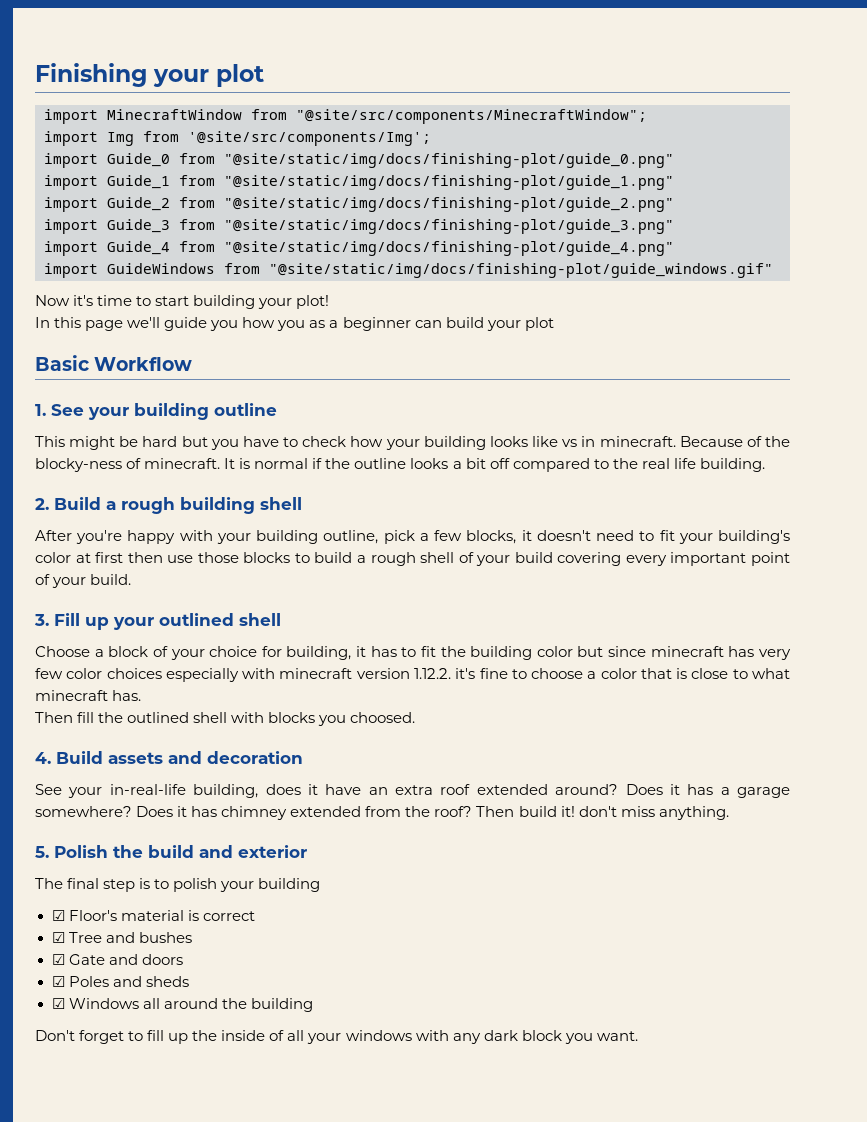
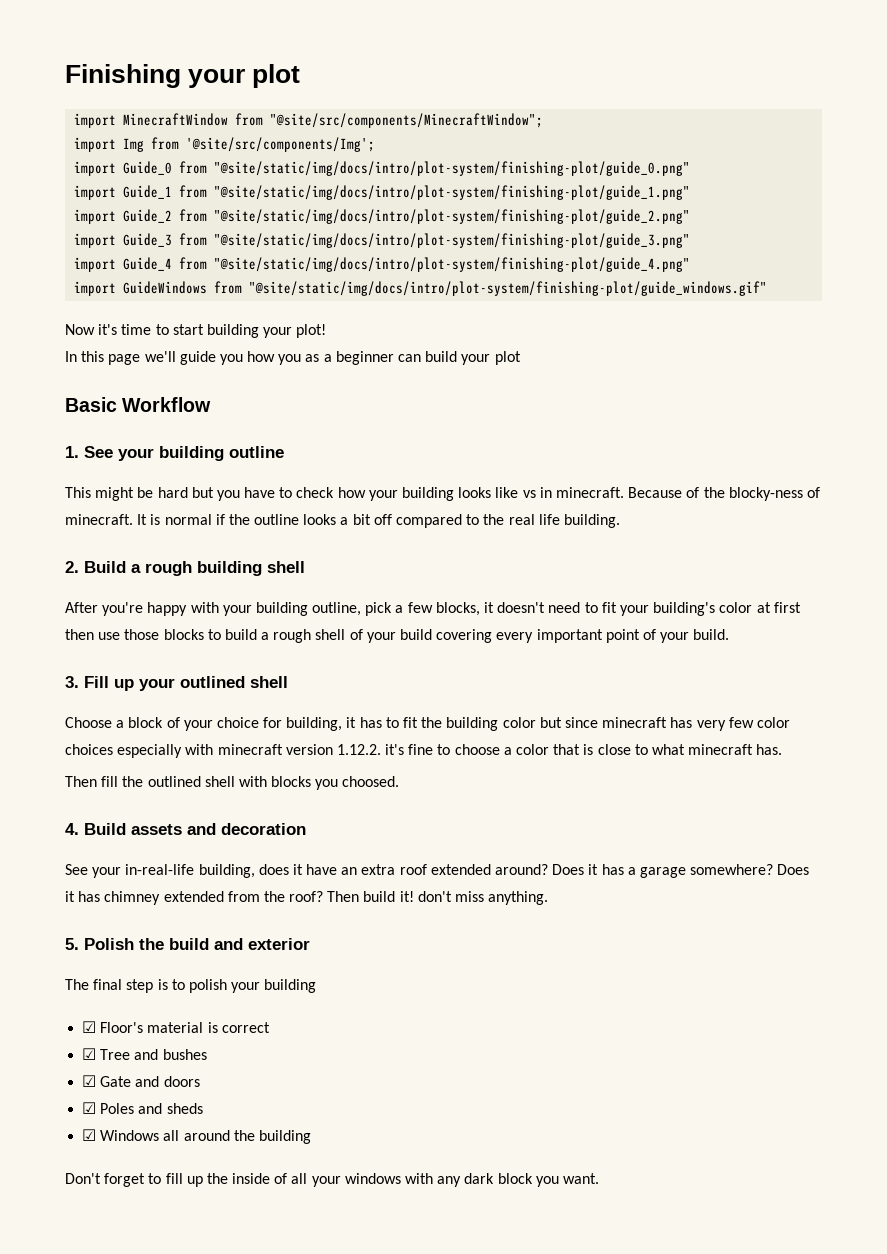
[224,153,674,168] "@site/static/img/docs/finishing-plot/guide_0.png" -> [214,161,691,176] "@site/static/img/docs/intro/plot-system/finishing-plot/guide_0.png"
[224,175,674,190] "@site/static/img/docs/finishing-plot/guide_1.png" -> [214,185,691,200] "@site/static/img/docs/intro/plot-system/finishing-plot/guide_1.png"
[224,197,674,212] "@site/static/img/docs/finishing-plot/guide_2.png" -> [214,209,691,224] "@site/static/img/docs/intro/plot-system/finishing-plot/guide_2.png"
[224,219,674,234] "@site/static/img/docs/finishing-plot/guide_3.png" -> [214,233,691,248] "@site/static/img/docs/intro/plot-system/finishing-plot/guide_3.png"
[224,241,674,256] "@site/static/img/docs/finishing-plot/guide_4.png" -> [214,257,691,272] "@site/static/img/docs/intro/plot-system/finishing-plot/guide_4.png"
[269,263,773,278] "@site/static/img/docs/finishing-plot/guide_windows.gif" -> [249,281,768,296] "@site/static/img/docs/intro/plot-system/finishing-plot/guide_windows.gif"

